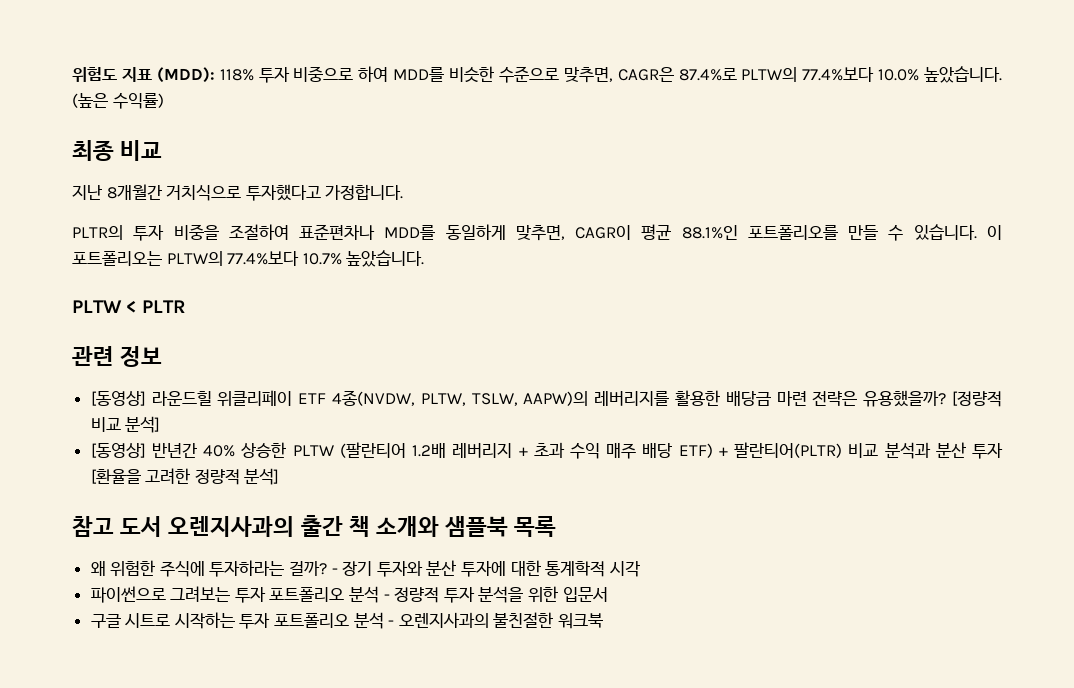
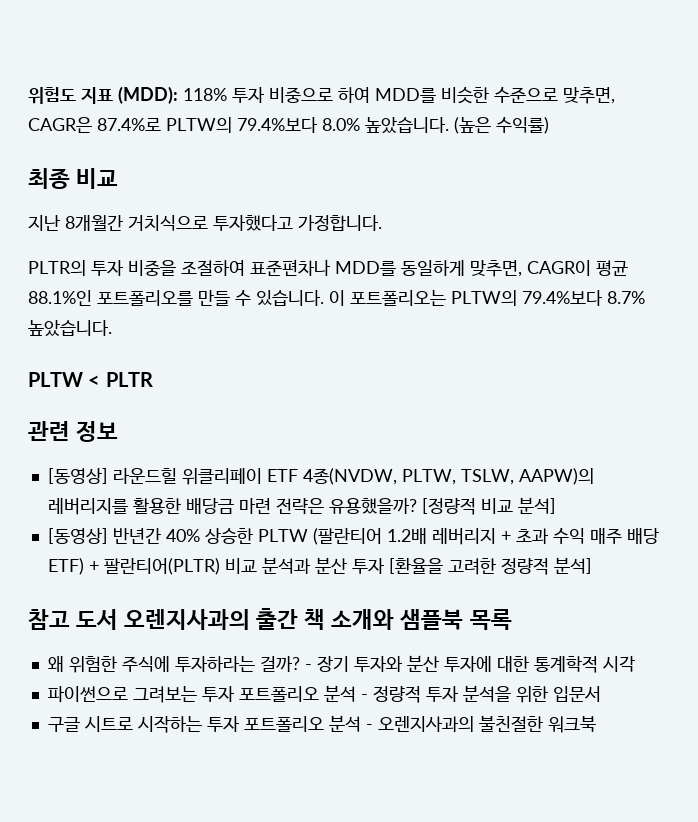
[802,67,920,82] 77.4%보다 10.0% -> [237,117,360,133] 79.4%보다 8.0%
[227,251,342,266] 77.4%보다 10.7% -> [522,290,645,306] 79.4%보다 8.7%

